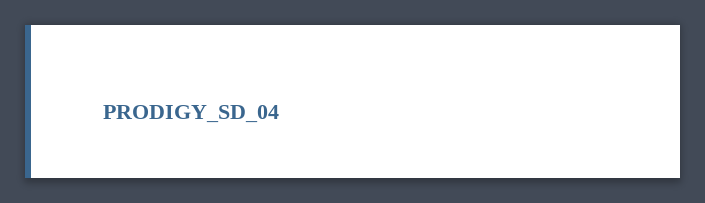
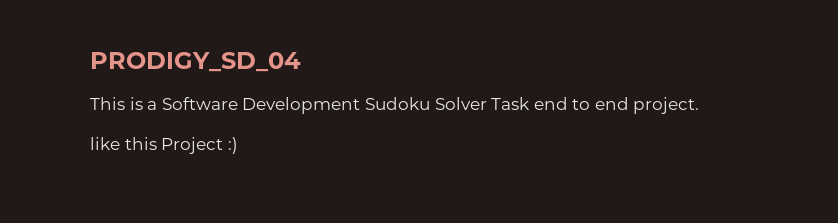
(279, 114) none -> [90,97,700,114] [90,137,238,154] // This is a Software Development Sudoku Solver Task end to end project. // like this Project :)

